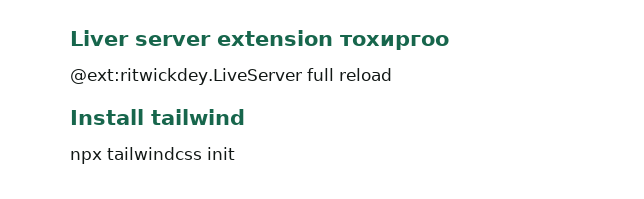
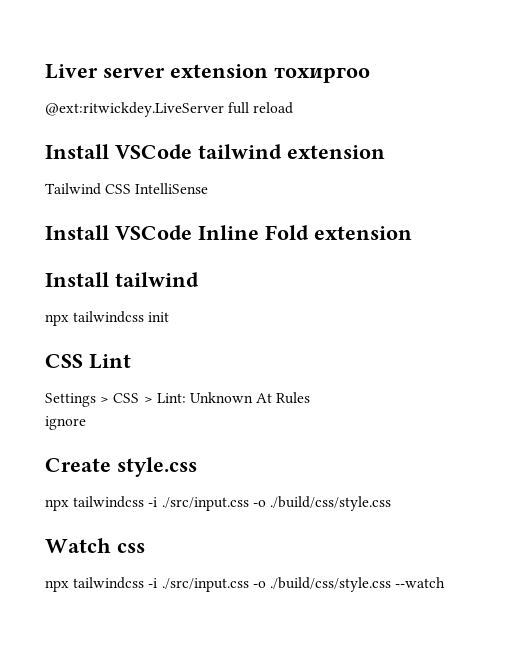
(392, 74) none -> [45,144,385,159] [45,183,209,195] [45,225,412,240] // Install VSCode tailwind extension // Tailwind CSS IntelliSense // Install VSCode Inline Fold extension
(235, 153) none -> [45,354,131,369] [45,392,311,407] [45,416,86,430] [45,457,197,477] [45,496,391,511] [45,538,145,553] [45,577,446,592] // CSS Lint // Settings > CSS > Lint: Unknown At Rules // ignore // Create style.css // npx tailwindcss -i ./src/input.css -o ./build/css/style.css // Watch css // npx tailwindcss -i ./src/input.css -o ./build/css/style.css --watch

